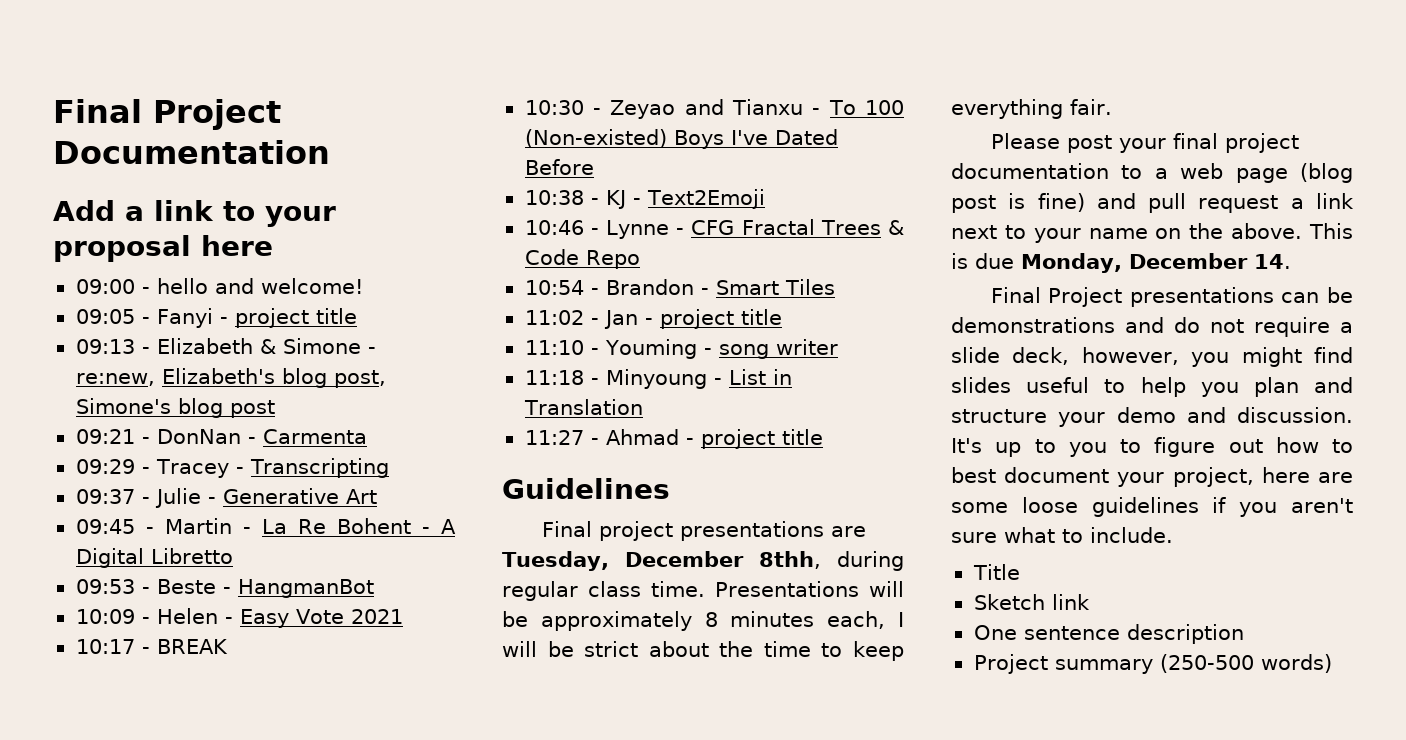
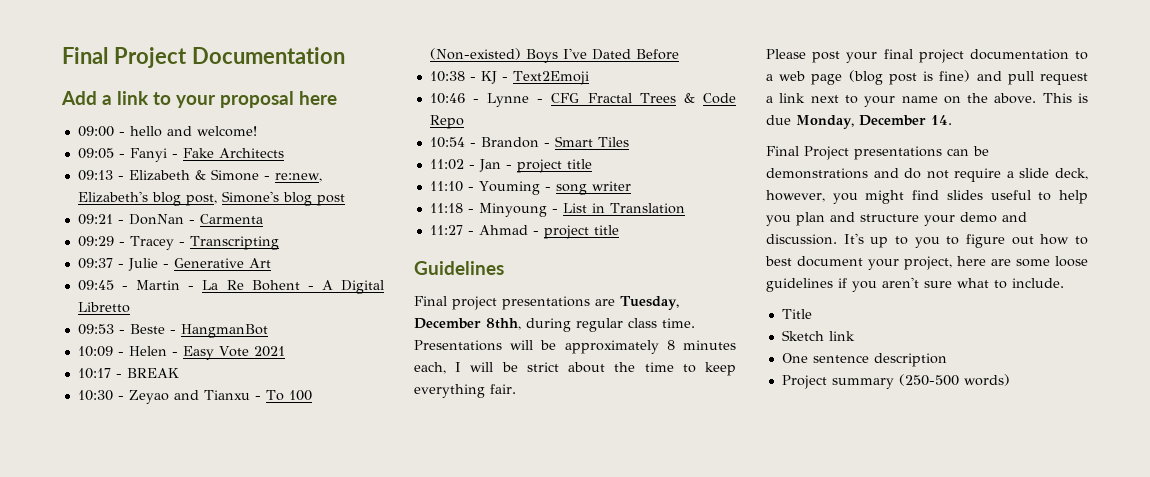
[234,308,357,328] project title -> [182,148,284,158] Fake Architects

